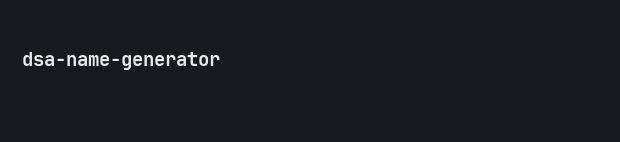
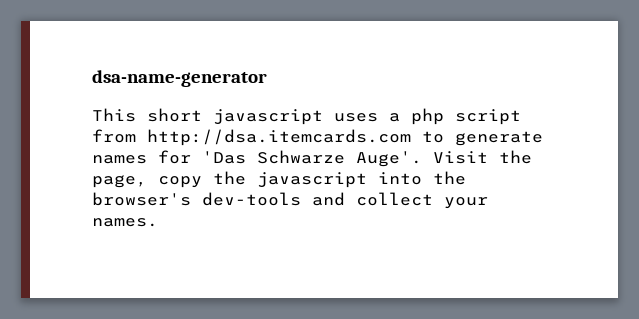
(220, 61) none -> [92,108,521,125] [92,129,543,146] [92,150,532,167] [92,171,466,188] [92,192,488,209] [92,218,158,227] // This short javascript uses a php script from http://dsa.itemcards.com to generate names for 'Das Schwarze Auge'. Visit the page, copy the javascript into the browser's dev-tools and collect your names.

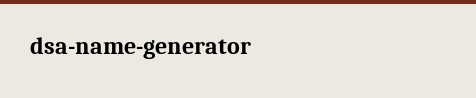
[92,108,521,125] [92,129,543,146] [92,150,532,167] [92,171,466,188] [92,192,488,209] [92,218,158,227] // This short javascript uses a php script from http://dsa.itemcards.com to generate names for 'Das Schwarze Auge'. Visit the page, copy the javascript into the browser's dev-tools and collect your names. -> (251, 48) none

